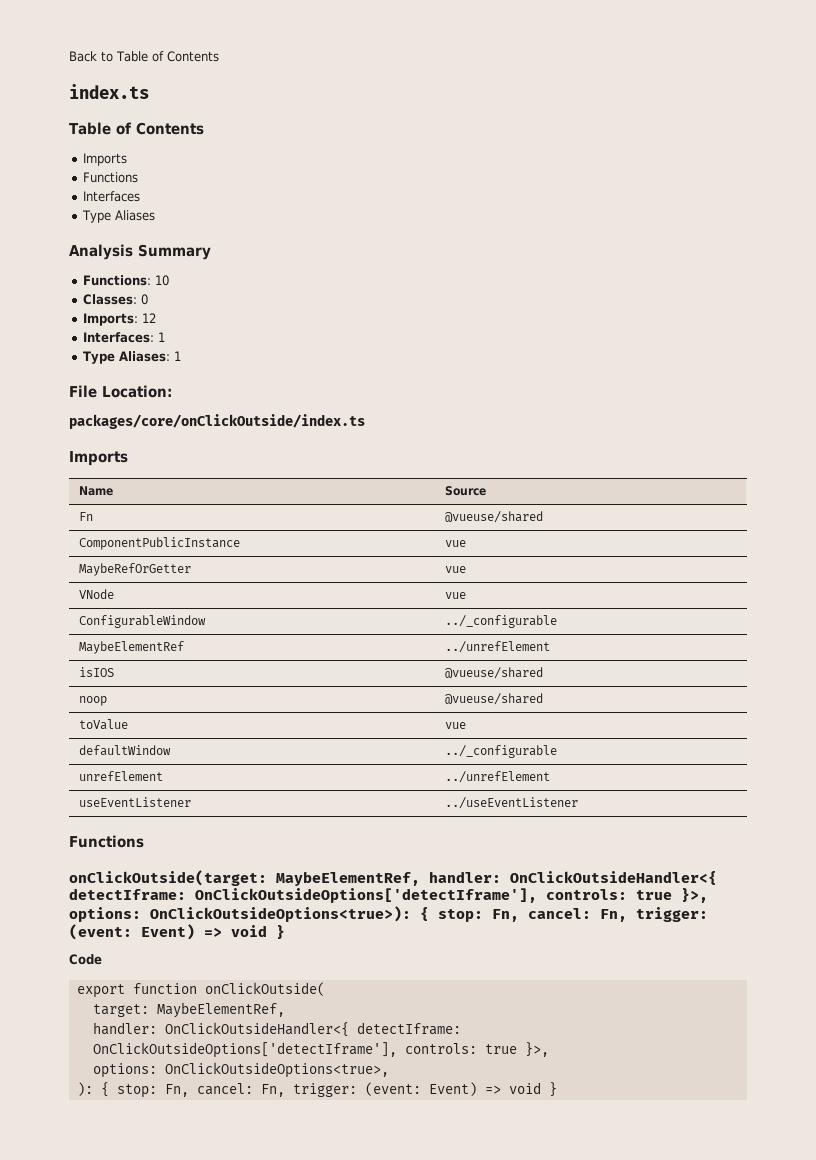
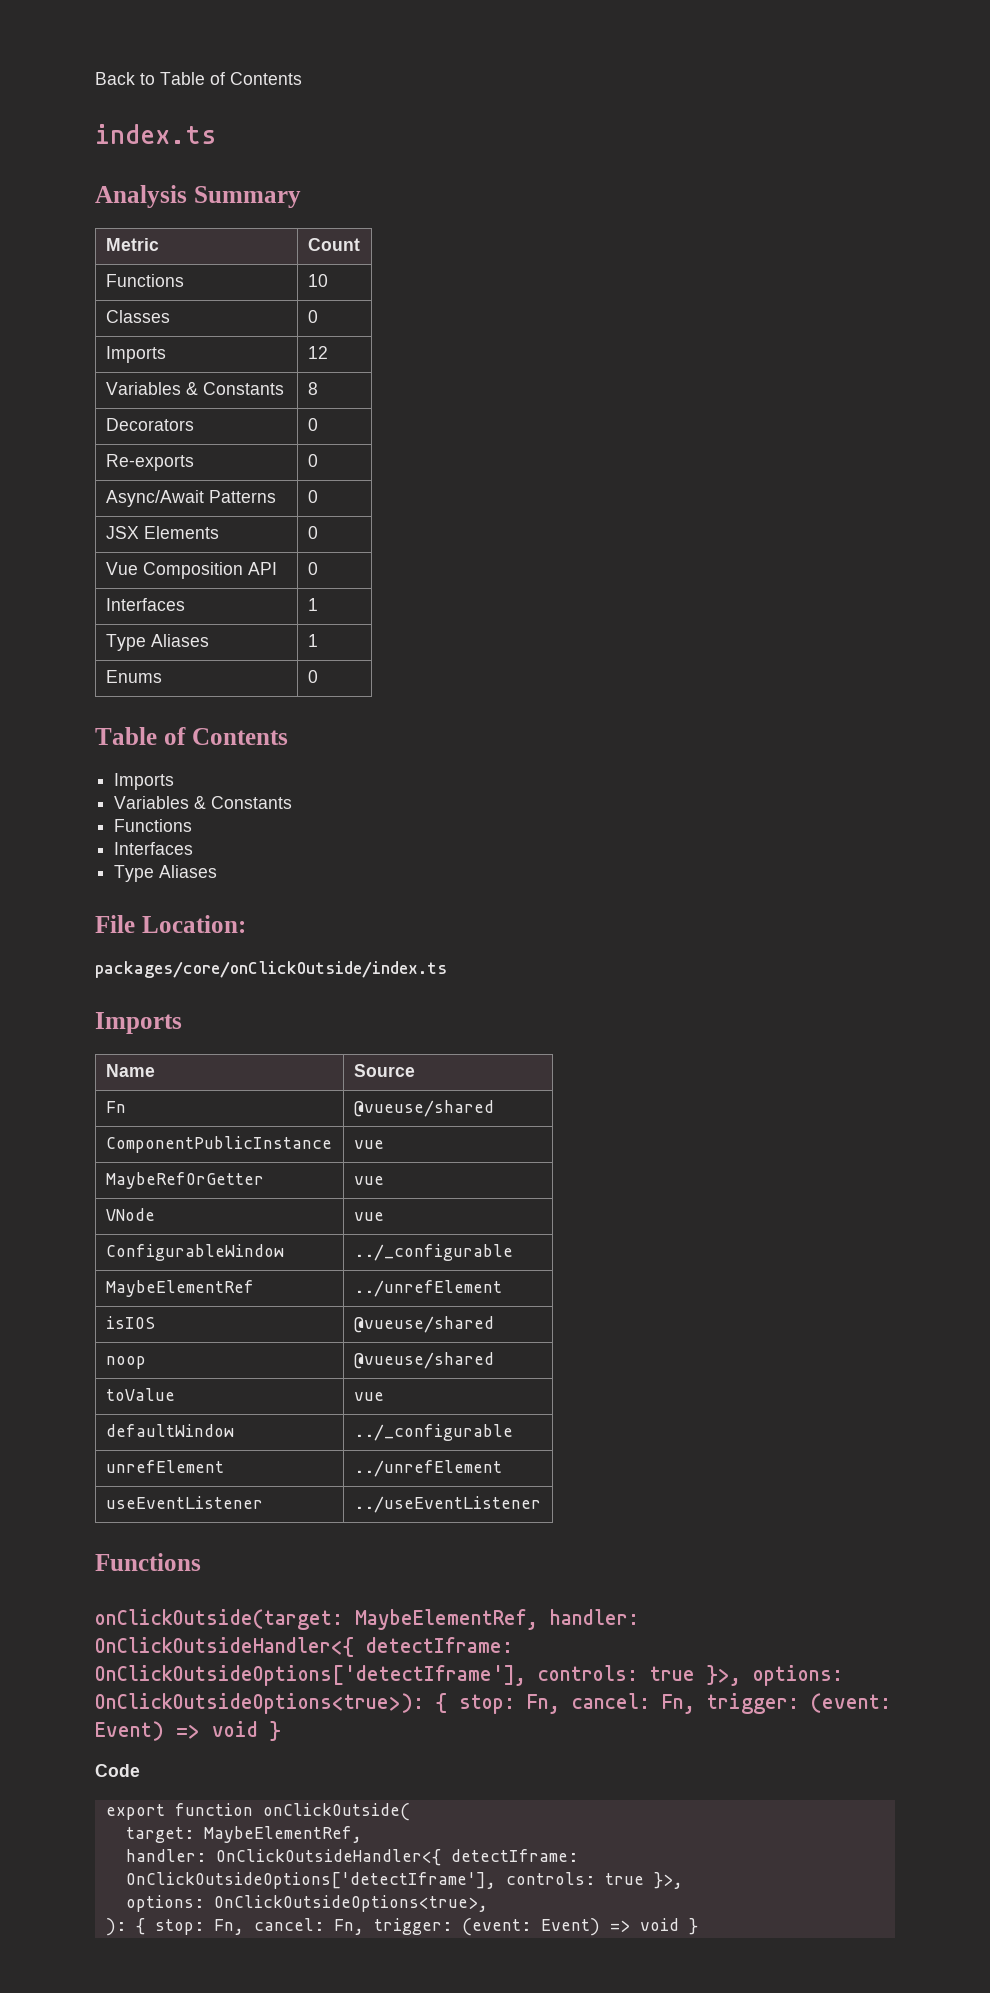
(149, 91) none -> [95,185,301,208] [105,238,159,251] [307,238,360,251] [105,274,184,287] [307,274,328,287] [105,310,170,323] [307,310,318,323] [105,346,166,363] [307,346,328,359] [105,382,284,395] [307,382,318,395] [105,418,194,431] [307,418,318,431] [105,454,194,471] [307,454,318,467] [105,490,276,507] [307,490,318,503] [105,526,219,539] [307,526,318,539] [105,562,277,579] [307,562,318,575] [105,598,185,611] [307,598,318,611] [105,634,209,651] [307,634,318,647] [105,670,162,683] [307,670,318,683] // Analysis Summary // Metric | Count // Functions | 10 // Classes | 0 // Imports | 12 // Variables & Constants | 8 // Decorators | 0 // Re-exports | 0 // Async/Await Patterns | 0 // JSX Elements | 0 // Vue Composition API | 0 // Interfaces | 1 // Type Aliases | 1 // Enums | 0
(128, 159) none -> [114,796,293,809] // Variables & Constants
[69,244,211,260] [83,275,170,286] [83,294,149,305] [83,313,157,326] [83,332,166,343] [83,351,182,364] // Analysis Summary // Functions: 10 // Classes: 0 // Imports: 12 // Interfaces: 1 // Type Aliases: 1 -> (218, 871) none

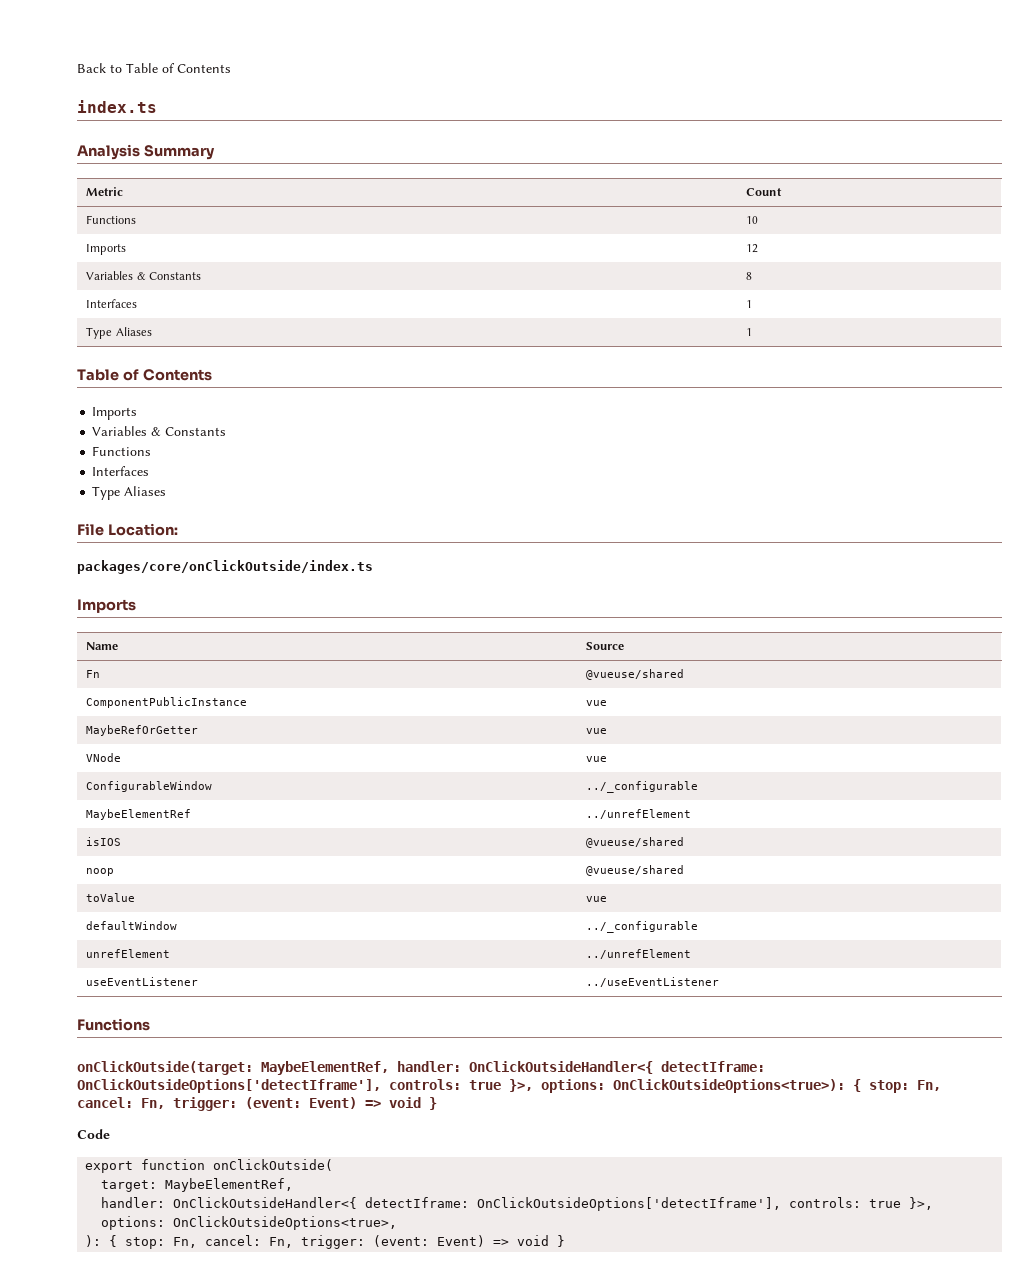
[105,310,170,323] [307,310,318,323] // Classes | 0 -> (759, 220) none
[105,418,194,431] [307,418,318,431] [105,454,194,471] [307,454,318,467] [105,490,276,507] [307,490,318,503] [105,526,219,539] [307,526,318,539] [105,562,277,579] [307,562,318,575] // Decorators | 0 // Re-exports | 0 // Async/Await Patterns | 0 // JSX Elements | 0 // Vue Composition API | 0 -> (753, 276) none
[105,670,162,683] [307,670,318,683] // Enums | 0 -> (753, 332) none

